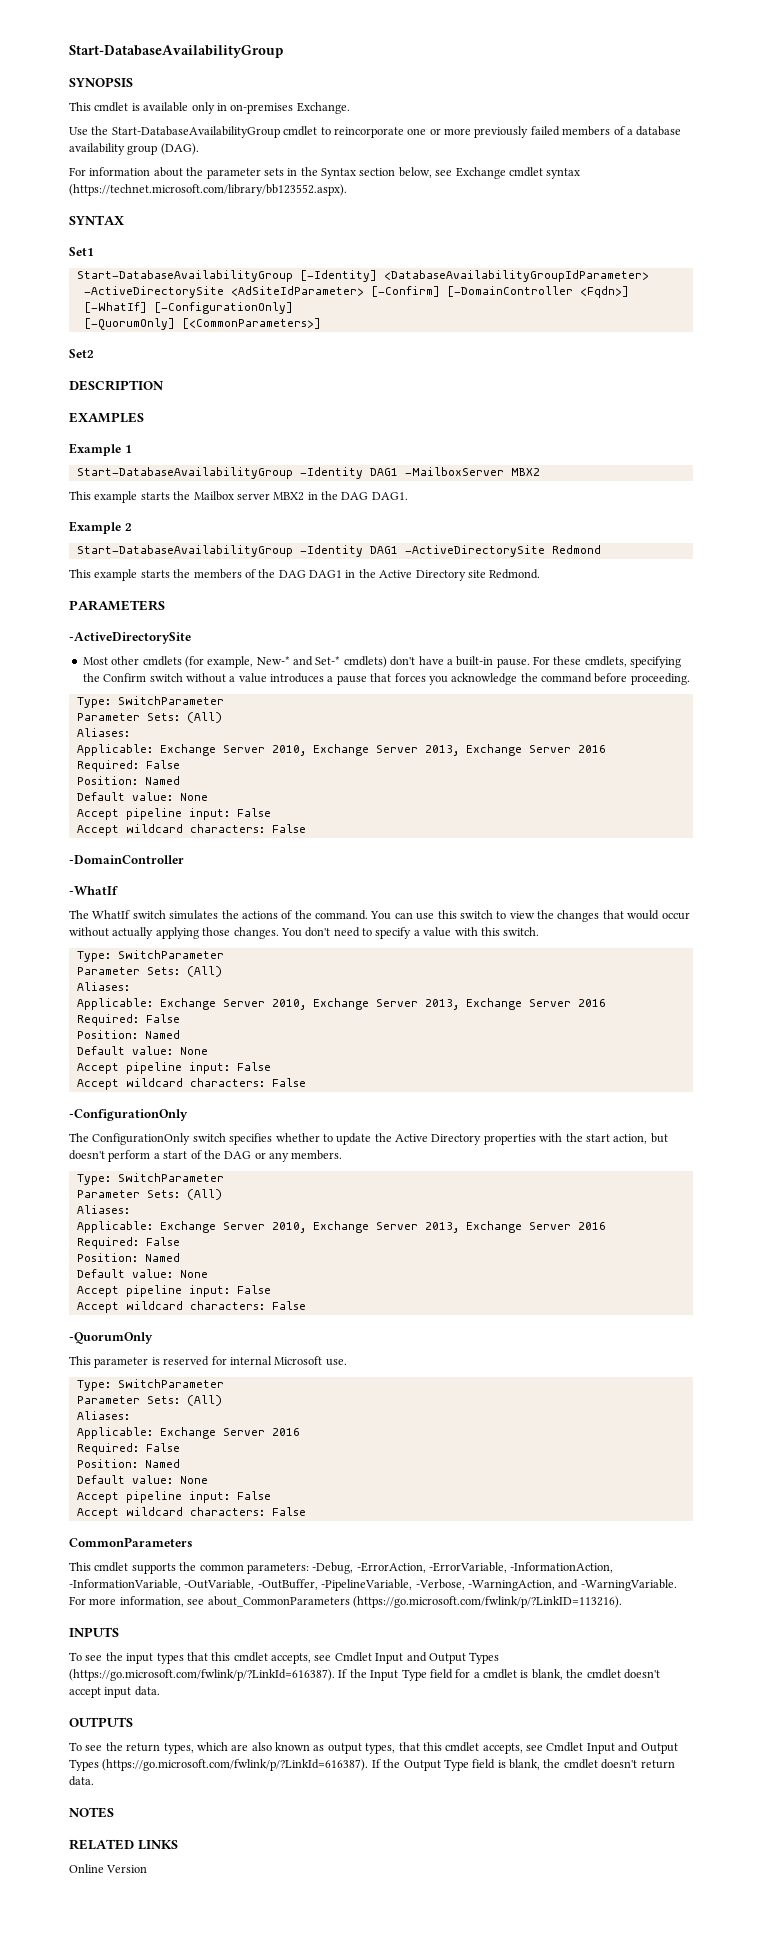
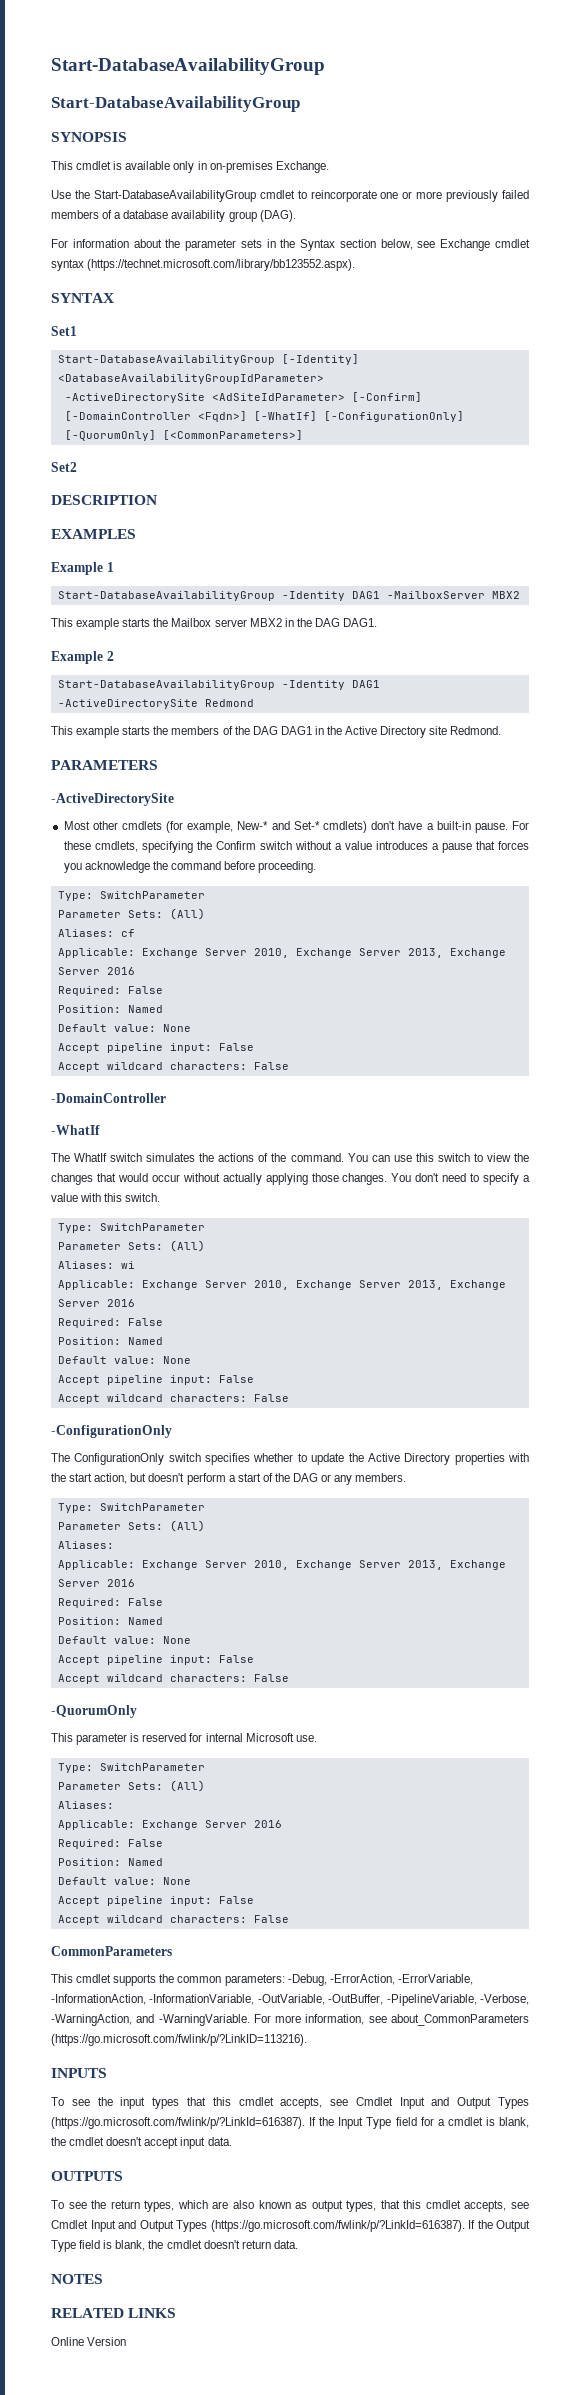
[69,45,283,58] Start-DatabaseAvailabilityGroup -> [51,58,325,75] [51,96,300,112] Start-DatabaseAvailabilityGroup // Start-DatabaseAvailabilityGroup
(130, 732) none -> [120,929,135,937] cf
(130, 986) none -> [120,1261,135,1269] wi

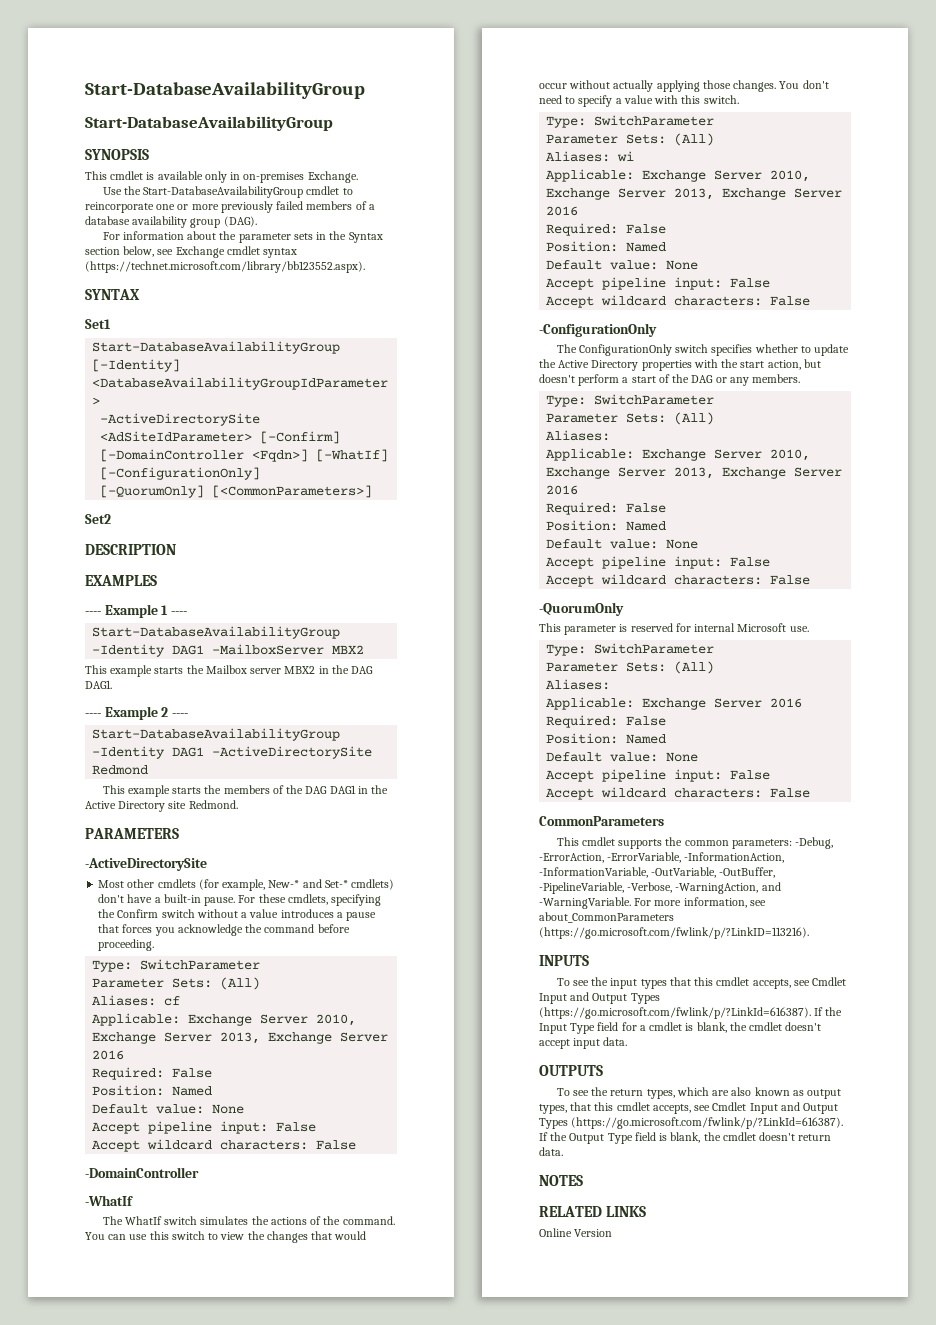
(136, 534) none -> [85,611,101,615] ----
(114, 567) none -> [170,611,187,615] ----
(378, 622) none -> [85,713,101,717] ----
(114, 656) none -> [171,713,188,717] ----

